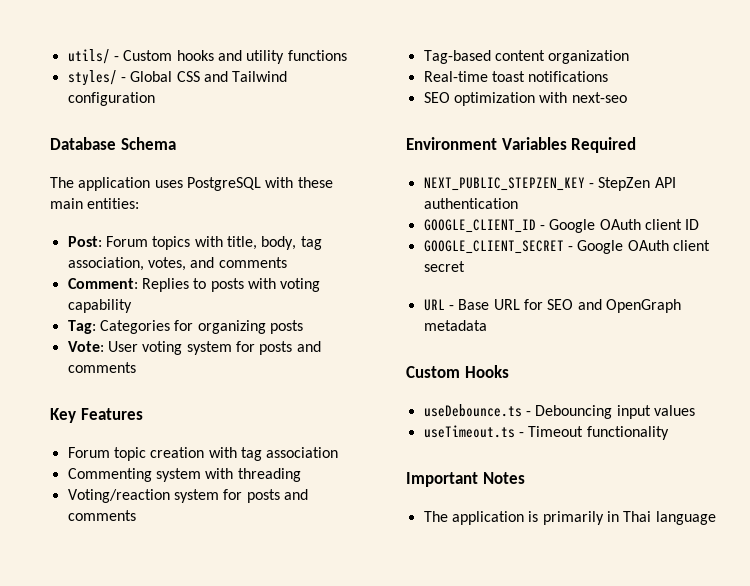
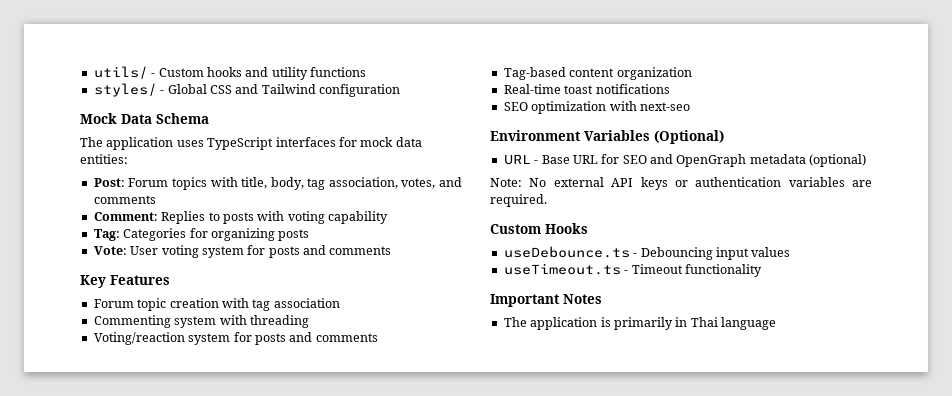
[50,137,116,150] Database -> [80,113,152,124] Mock Data
[186,177,333,191] [50,198,83,209] PostgreSQL with these main -> [207,137,422,150] TypeScript interfaces for mock data
[571,137,637,153] [423,177,676,191] [423,198,518,209] [423,219,700,233] [423,240,710,254] [423,261,465,272] Required // NEXT_PUBLIC_STEPZEN_KEY - StepZen API authentication // GOOGLE_CLIENT_ID - Google OAuth client ID // GOOGLE_CLIENT_SECRET - Google OAuth client secret -> [654,130,724,144] (Optional)
(487, 325) none -> [809,154,867,167] [490,177,872,190] [490,194,547,207] (optional) // Note: No external API keys or authentication variables are required.

